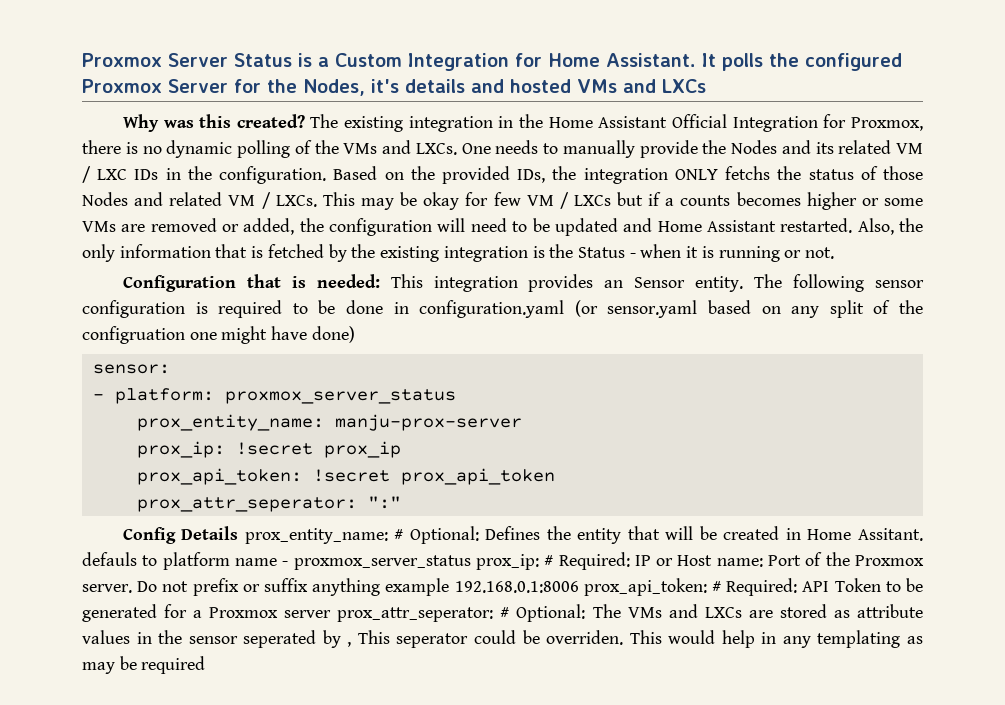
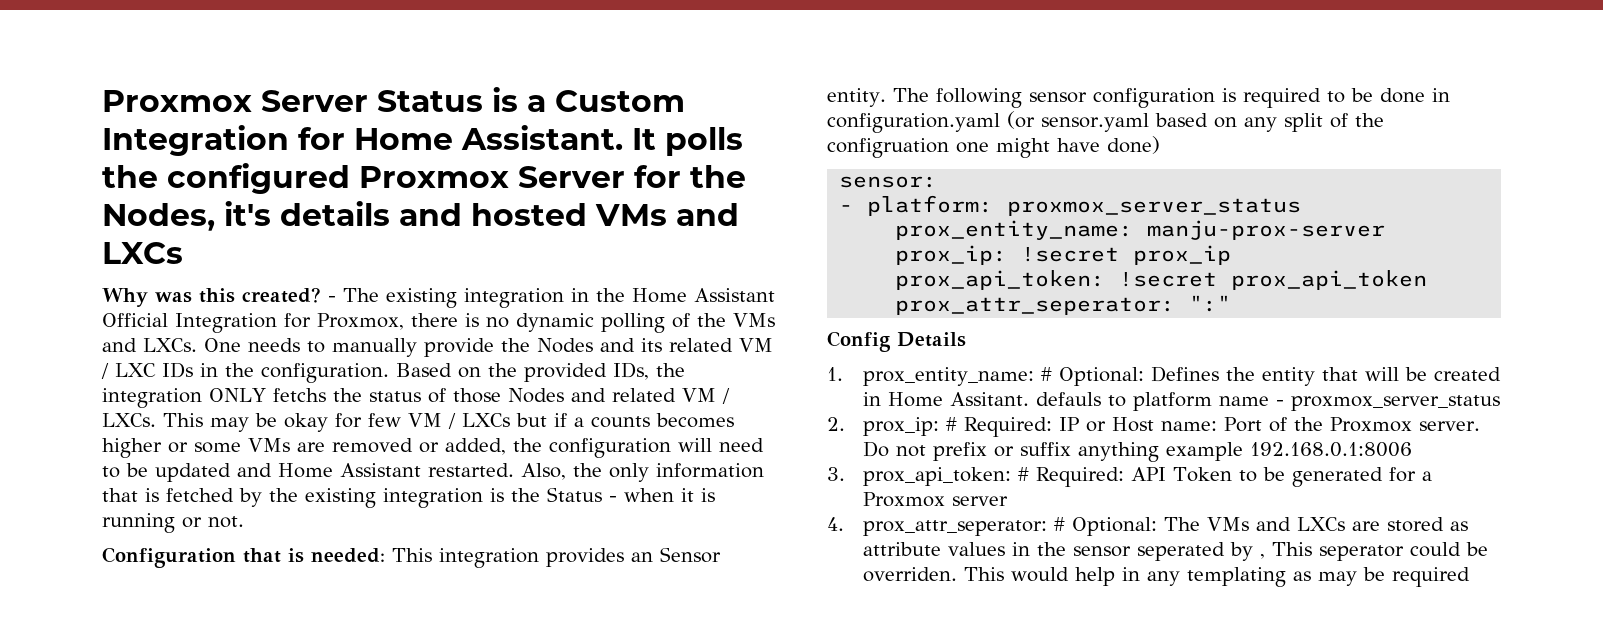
(305, 121) none -> [328,296,336,302] -
(239, 533) none -> [827,367,843,381] // 1.
(471, 562) none -> [827,417,845,431] // 2.
(579, 587) none -> [827,467,845,481] // 3.
(332, 614) none -> [827,517,844,531] // 4.

